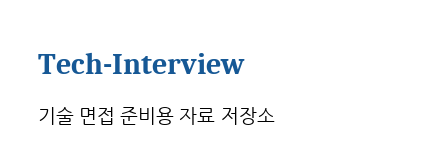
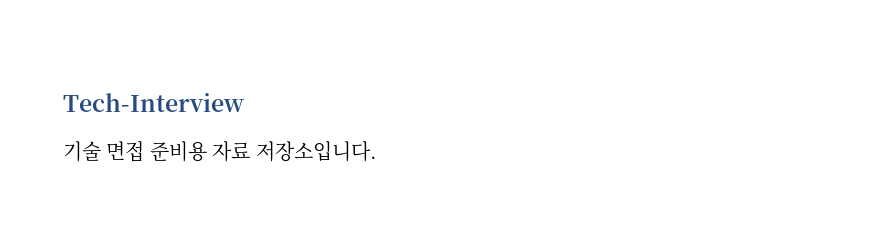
[220,107,275,125] 저장소 -> [255,141,377,162] 저장소입니다.

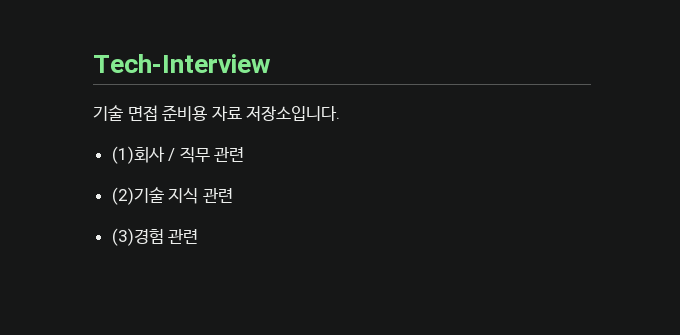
(377, 151) none -> [111,146,245,164] [111,187,233,205] [111,228,199,246] // (1)회사 / 직무 관련 // (2)기술 지식 관련 // (3)경험 관련

